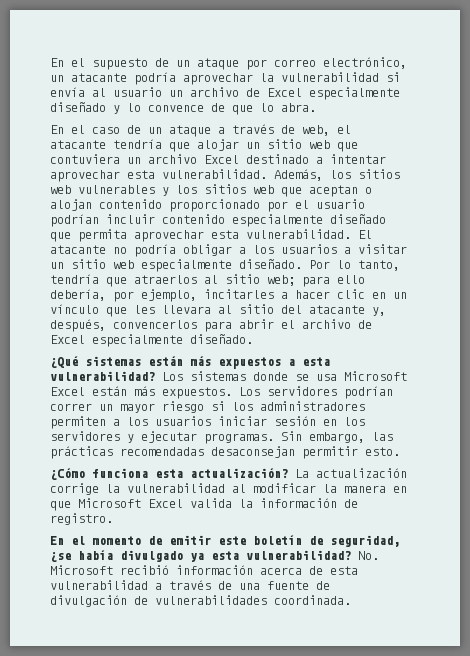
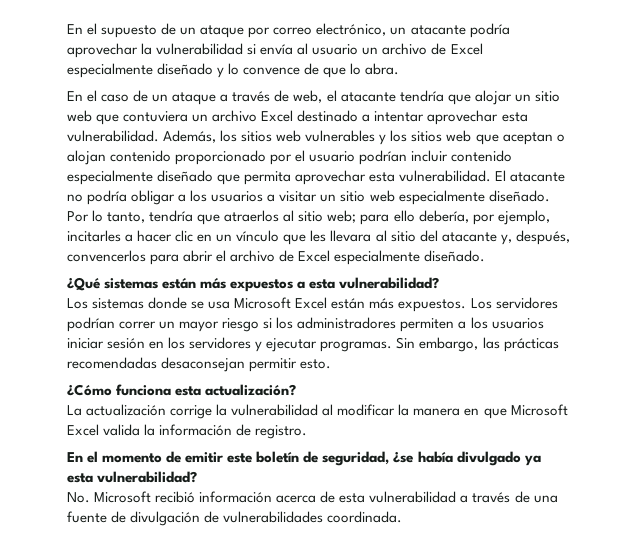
(155, 376) none -> (440, 283) //
(288, 473) none -> (297, 390) //
(351, 555) none -> (198, 477) //

